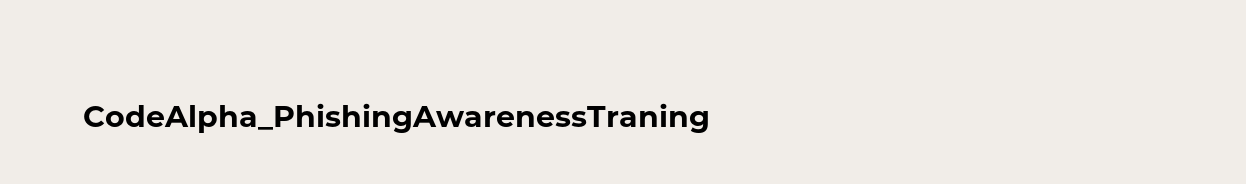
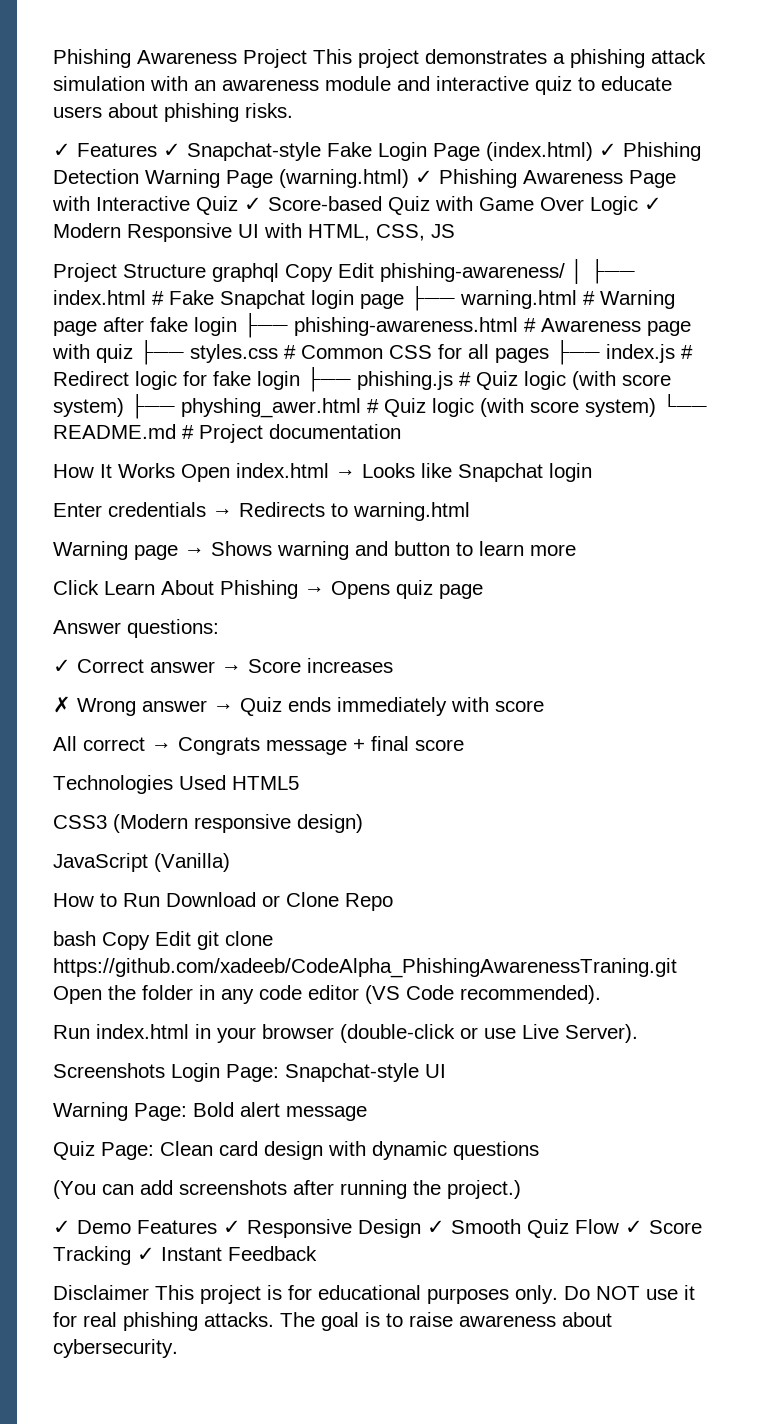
[83,103,710,133] CodeAlpha_PhishingAwarenessTraning -> [53,49,706,68] [53,76,672,95] [53,103,293,122] [53,142,701,161] [53,169,676,188] [52,196,662,215] [53,223,455,242] [53,259,635,284] [53,286,675,311] [53,313,691,338] [52,340,693,365] [53,367,671,392] [53,394,707,419] [53,424,401,443] [53,463,592,482] [53,502,470,521] [53,541,576,560] [53,580,483,599] [53,619,219,638] [53,658,393,673] [53,696,544,716] [53,736,464,755] [53,775,299,794] [53,814,363,833] [53,853,230,872] [53,892,393,911] [53,931,273,950] [53,958,677,978] [53,985,601,1004] [53,1024,638,1043] [53,1063,446,1082] [53,1102,367,1121] [53,1141,539,1160] [53,1180,521,1199] [53,1219,702,1238] [53,1246,317,1265] [53,1285,695,1304] [53,1312,612,1331] [53,1339,178,1358] Phishing Awareness Project This project demonstrates a phishing attack simulation with an awareness module and interactive quiz to educate users about phishing risks. // ✓ Features ✓ Snapchat-style Fake Login Page (index.html) ✓ Phishing Detection Warning Page (warning.html) ✓ Phishing Awareness Page with Interactive Quiz ✓ Score-based Quiz with Game Over Logic ✓ Modern Responsive UI with HTML, CSS, JS // Project Structure graphql Copy Edit phishing-awareness/ │ ├── index.html # Fake Snapchat login page ├── warning.html # Warning page after fake login ├── phishing-awareness.html # Awareness page with quiz ├── styles.css # Common CSS for all pages ├── index.js # Redirect logic for fake login ├── phishing.js # Quiz logic (with score system) ├── physhing_awer.html # Quiz logic (with score system) └── README.md # Project documentation // How It Works Open index.html → Looks like Snapchat login // Enter credentials → Redirects to warning.html // Warning page → Shows warning and button to learn more // Click Learn About Phishing → Opens quiz page // Answer questions: // ✓ Correct answer → Score increases // ✗ Wrong answer → Quiz ends immediately with score // All correct → Congrats message + final score // Technologies Used HTML5 // CSS3 (Modern responsive design) // JavaScript (Vanilla) // How to Run Download or Clone Repo // bash Copy Edit git clone https://github.com/xadeeb/CodeAlpha_PhishingAwarenessTraning.git Open the folder in any code editor (VS Code recommended). // Run index.html in your browser (double-click or use Live Server). // Screenshots Login Page: Snapchat-style UI // Warning Page: Bold alert message // Quiz Page: Clean card design with dynamic questions // (You can add screenshots after running the project.) // ✓ Demo Features ✓ Responsive Design ✓ Smooth Quiz Flow ✓ Score Tracking ✓ Instant Feedback // Disclaimer This project is for educational purposes only. Do NOT use it for real phishing attacks. The goal is to raise awareness about cybersecurity.

